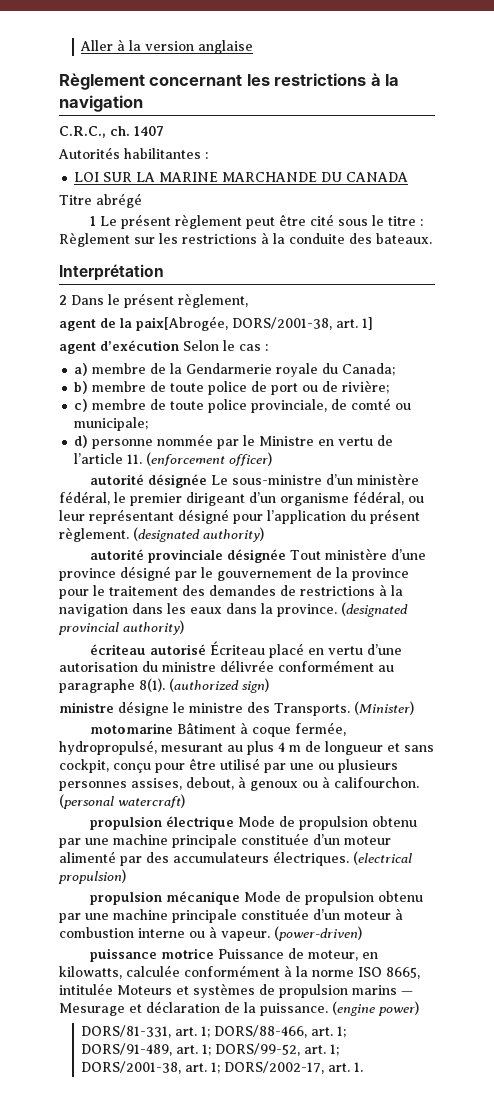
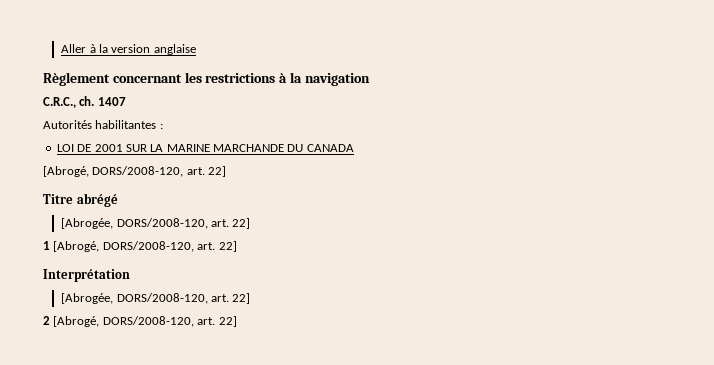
(100, 177) none -> [77,144,123,152] DE 2001
[59,193,142,208] [89,214,423,229] [59,232,432,247] [59,264,164,281] [59,293,248,308] [59,316,373,331] [59,340,268,354] [74,363,396,377] [74,380,390,395] [74,398,412,413] [74,417,149,431] [74,434,394,449] [74,452,273,466] [89,473,419,488] [59,491,424,506] [59,509,420,524] [59,527,264,542] [89,548,426,563] [59,566,409,581] [59,584,403,599] [59,602,408,617] [58,620,184,635] [89,641,402,658] [59,660,394,672] [59,678,269,693] [59,701,414,716] [89,722,346,737] [59,740,434,755] [59,758,398,773] [59,776,419,791] [59,794,185,809] [89,816,417,830] [59,833,391,848] [59,851,412,866] [58,869,126,884] [89,891,423,905] [59,908,403,923] [59,926,362,941] [89,948,378,962] [59,965,420,979] [59,983,413,998] [59,1001,419,1016] [81,1025,347,1038] [81,1043,340,1056] [81,1061,364,1074] Titre abrégé // 1 Le présent règlement peut être cité sous le titre : Règlement sur les restrictions à la conduite des bateaux. // Interprétation // 2 Dans le présent règlement, // agent de la paix[Abrogée, DORS/2001-38, art. 1] // agent d’exécution Selon le cas : // a) membre de la Gendarmerie royale du Canada; // b) membre de toute police de port ou de rivière; // c) membre de toute police provinciale, de comté ou municipale; // d) personne nommée par le Ministre en vertu de l’article 11. (enforcement officer) // autorité désignée Le sous-ministre d’un ministère fédéral, le premier dirigeant d’un organisme fédéral, ou leur représentant désigné pour l’application du présent règlement. (designated authority) // autorité provinciale désignée Tout ministère d’une province désigné par le gouvernement de la province pour le traitement des demandes de restrictions à la navigation dans les eaux dans la province. (designated provincial authority) // écriteau autorisé Écriteau placé en vertu d’une autorisation du ministre délivrée conformément au paragraphe 8(1). (authorized sign) // ministre désigne le ministre des Transports. (Minister) // motomarine Bâtiment à coque fermée, hydropropulsé, mesurant au plus 4 m de longueur et sans cockpit, conçu pour être utilisé par une ou plusieurs personnes assises, debout, à genoux ou à califourchon. (personal watercraft) // propulsion électrique Mode de propulsion obtenu par une machine principale constituée d’un moteur alimenté par des accumulateurs électriques. (electrical propulsion) // propulsion mécanique Mode de propulsion obtenu par une machine principale constituée d’un moteur à combustion interne ou à vapeur. (power-driven) // puissance motrice Puissance de moteur, en kilowatts, calculée conformément à la norme ISO 8665, intitulée Moteurs et systèmes de propulsion marins — Mesurage et déclaration de la puissance. (engine power) // DORS/81-331, art. 1; DORS/88-466, art. 1; DORS/91-489, art. 1; DORS/99-52, art. 1; DORS/2001-38, art. 1; DORS/2002-17, art. 1. -> [43,166,227,177] [43,193,118,207] [61,218,251,229] [43,241,237,252] [43,269,130,282] [61,293,251,304] [43,316,237,327] [Abrogé, DORS/2008-120, art. 22] // Titre abrégé // [Abrogée, DORS/2008-120, art. 22] // 1 [Abrogé, DORS/2008-120, art. 22] // Interprétation // [Abrogée, DORS/2008-120, art. 22] // 2 [Abrogé, DORS/2008-120, art. 22]

